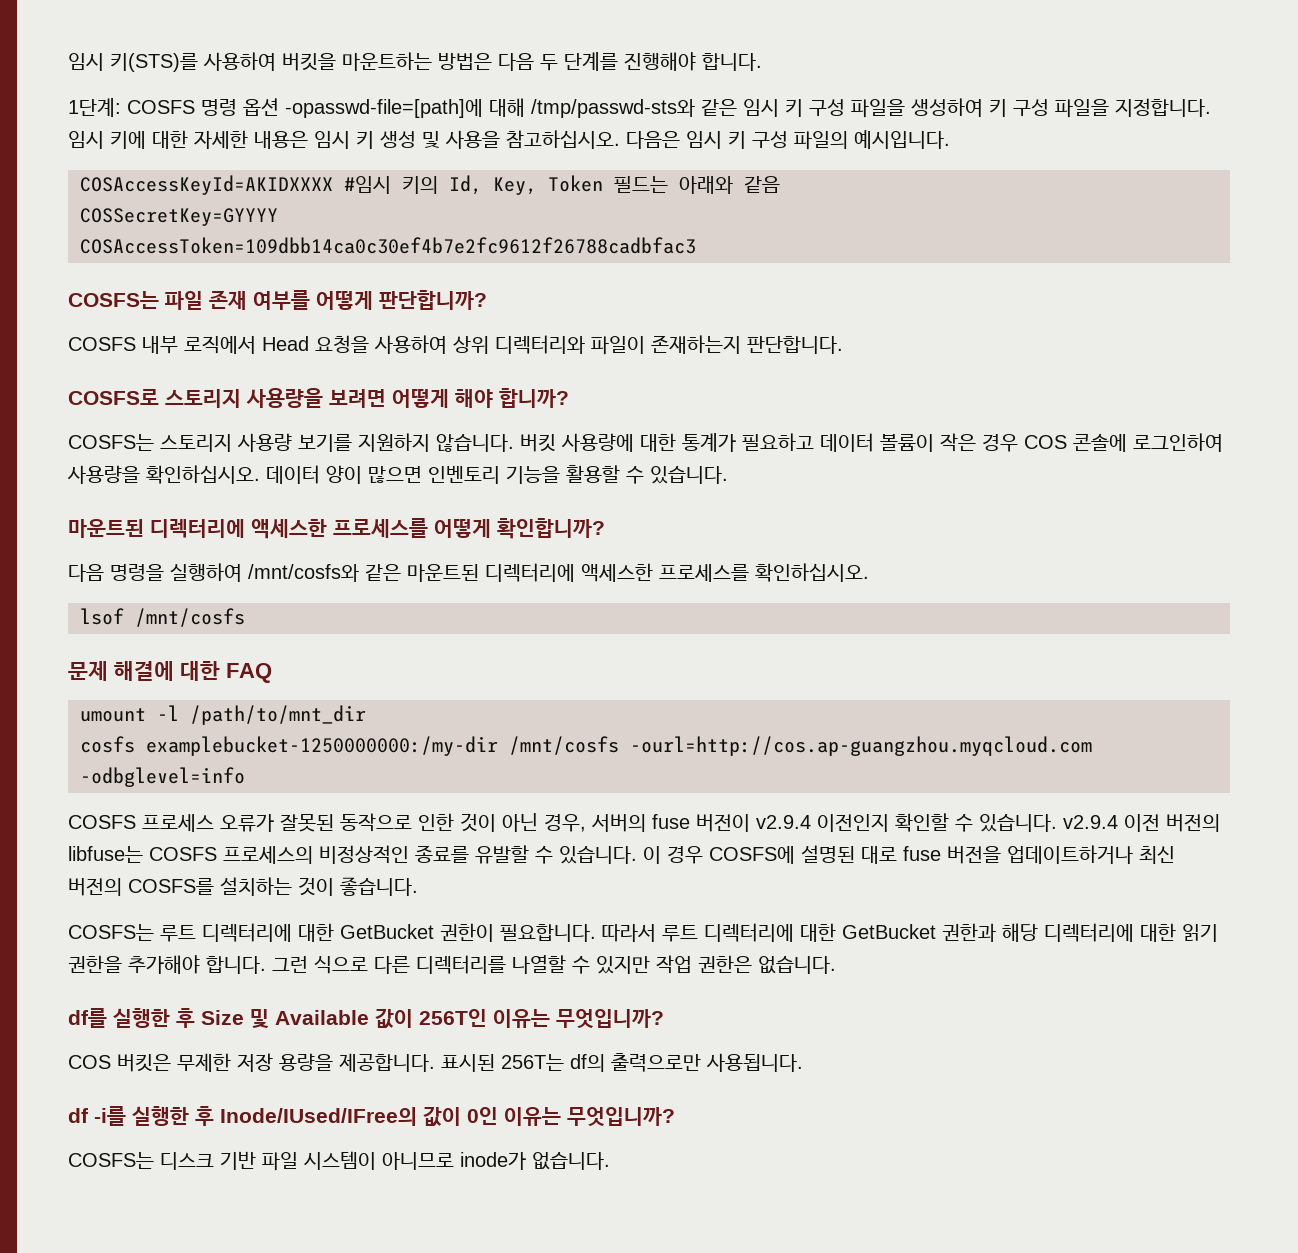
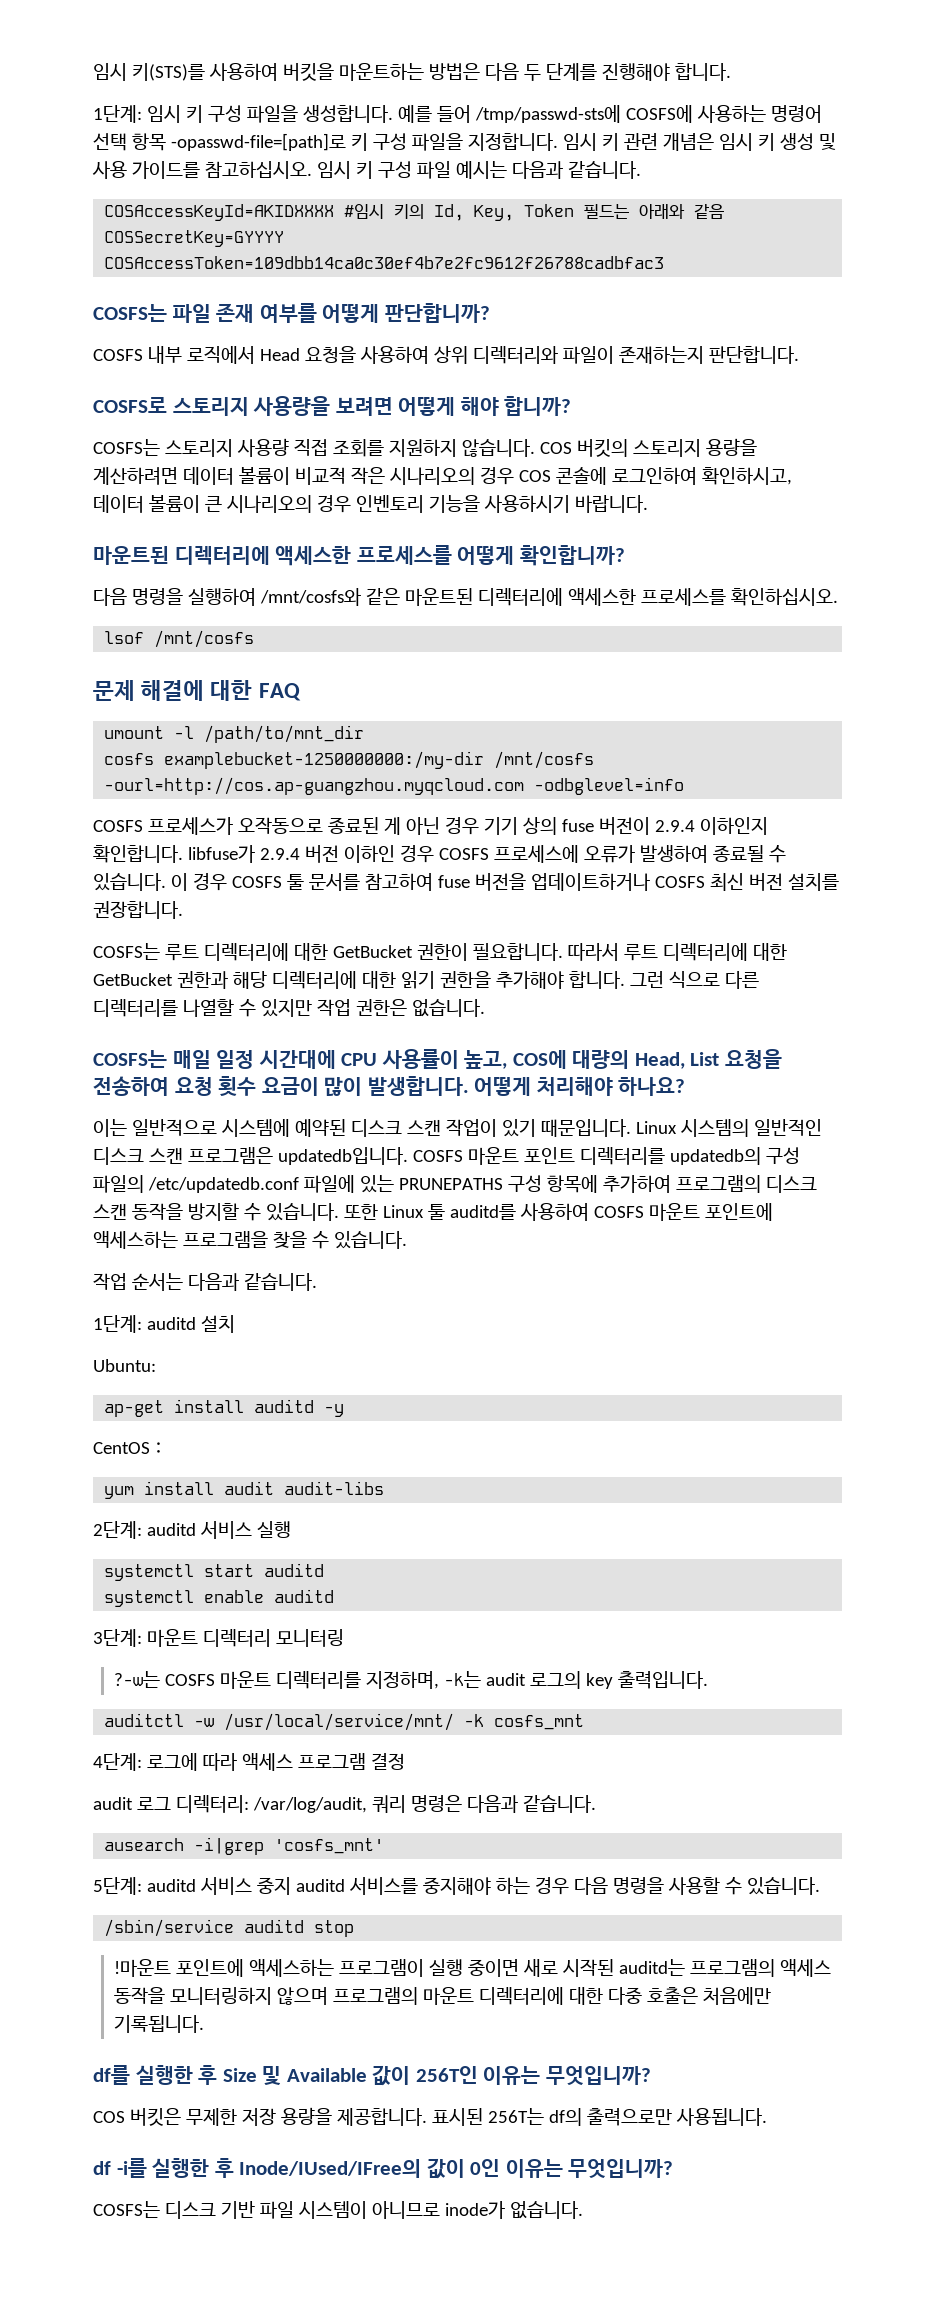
[127,98,983,118] COSFS 명령 옵션 -opasswd-file=[path]에 대해 /tmp/passwd-sts와 같은 임시 키 구성 파일을 생성하여 -> [146,105,822,123] [93,133,346,151] 임시 키 구성 파일을 생성합니다. 예를 들어 /tmp/passwd-sts에 COSFS에 사용하는 명령어 선택 항목 -opasswd-file=[path]로
[110,130,950,150] 키에 대한 자세한 내용은 임시 키 생성 및 사용을 참고하십시오. 다음은 임시 키 구성 파일의 예시입니다. -> [601,133,836,151] [92,161,641,179] 키 관련 개념은 임시 키 생성 및 사용 가이드를 참고하십시오. 임시 키 구성 파일 예시는 다음과 같습니다.
[298,433,1223,452] [67,465,728,484] 보기를 지원하지 않습니다. 버킷 사용량에 대한 통계가 필요하고 데이터 볼륨이 작은 경우 COS 콘솔에 로그인하여 사용량을 확인하십시오. 데이터 양이 많으면 인벤토리 기능을 활용할 수 있습니다. -> [293,438,757,457] [93,467,792,485] [93,495,648,513] 직접 조회를 지원하지 않습니다. COS 버킷의 스토리지 용량을 계산하려면 데이터 볼륨이 비교적 작은 시나리오의 경우 COS 콘솔에 로그인하여 확인하시고, 데이터 볼륨이 큰 시나리오의 경우 인벤토리 기능을 사용하시기 바랍니다.
[142,813,1220,832] [68,845,1175,864] [68,877,418,896] 프로세스 오류가 잘못된 동작으로 인한 것이 아닌 경우, 서버의 fuse 버전이 v2.9.4 이전인지 확인할 수 있습니다. v2.9.4 이전 버전의 libfuse는 COSFS 프로세스의 비정상적인 종료를 유발할 수 있습니다. 이 경우 COSFS에 설명된 대로 fuse 버전을 업데이트하거나 최신 버전의 COSFS를 설치하는 것이 좋습니다. -> [147,817,768,835] [93,845,786,863] [93,873,839,891] [93,901,183,919] 프로세스가 오작동으로 종료된 게 아닌 경우 기기 상의 fuse 버전이 2.9.4 이하인지 확인합니다. libfuse가 2.9.4 버전 이하인 경우 COSFS 프로세스에 오류가 발생하여 종료될 수 있습니다. 이 경우 COSFS 툴 문서를 참고하여 fuse 버전을 업데이트하거나 COSFS 최신 버전 설치를 권장합니다.
(836, 965) none -> [93,1049,782,1069] [93,1076,686,1097] [93,1119,822,1137] [93,1147,800,1165] [93,1175,817,1193] [93,1203,773,1221] [93,1231,407,1249] [93,1273,317,1291] [93,1315,235,1333] [93,1359,156,1372] [104,1399,345,1417] [93,1442,167,1454] [104,1481,385,1499] [93,1521,291,1539] [104,1563,325,1581] [104,1589,335,1607] [93,1629,344,1647] [114,1671,708,1689] [104,1713,585,1731] [93,1753,405,1771] [93,1795,596,1813] [104,1837,385,1855] [93,1877,820,1895] [104,1919,355,1937] [114,1959,831,1977] [114,1987,771,2005] [114,2015,205,2033] // COSFS는 매일 일정 시간대에 CPU 사용률이 높고, COS에 대량의 Head, List 요청을 전송하여 요청 횟수 요금이 많이 발생합니다. 어떻게 처리해야 하나요? // 이는 일반적으로 시스템에 예약된 디스크 스캔 작업이 있기 때문입니다. Linux 시스템의 일반적인 디스크 스캔 프로그램은 updatedb입니다. COSFS 마운트 포인트 디렉터리를 updatedb의 구성 파일의 /etc/updatedb.conf 파일에 있는 PRUNEPATHS 구성 항목에 추가하여 프로그램의 디스크 스캔 동작을 방지할 수 있습니다. 또한 Linux 툴 auditd를 사용하여 COSFS 마운트 포인트에 액세스하는 프로그램을 찾을 수 있습니다. // 작업 순서는 다음과 같습니다. // 1단계: auditd 설치 // Ubuntu: // ap-get install auditd -y // CentOS： // yum install audit audit-libs // 2단계: auditd 서비스 실행 // systemctl start auditd // systemctl enable auditd // 3단계: 마운트 디렉터리 모니터링 // ?-w는 COSFS 마운트 디렉터리를 지정하며, -k는 audit 로그의 key 출력입니다. // auditctl -w /usr/local/service/mnt/ -k cosfs_mnt // 4단계: 로그에 따라 액세스 프로그램 결정 // audit 로그 디렉터리: /var/log/audit, 쿼리 명령은 다음과 같습니다. // ausearch -i|grep 'cosfs_mnt' // 5단계: auditd 서비스 중지 auditd 서비스를 중지해야 하는 경우 다음 명령을 사용할 수 있습니다. // /sbin/service auditd stop // !마운트 포인트에 액세스하는 프로그램이 실행 중이면 새로 시작된 auditd는 프로그램의 액세스 동작을 모니터링하지 않으며 프로그램의 마운트 디렉터리에 대한 다중 호출은 처음에만 기록됩니다.

